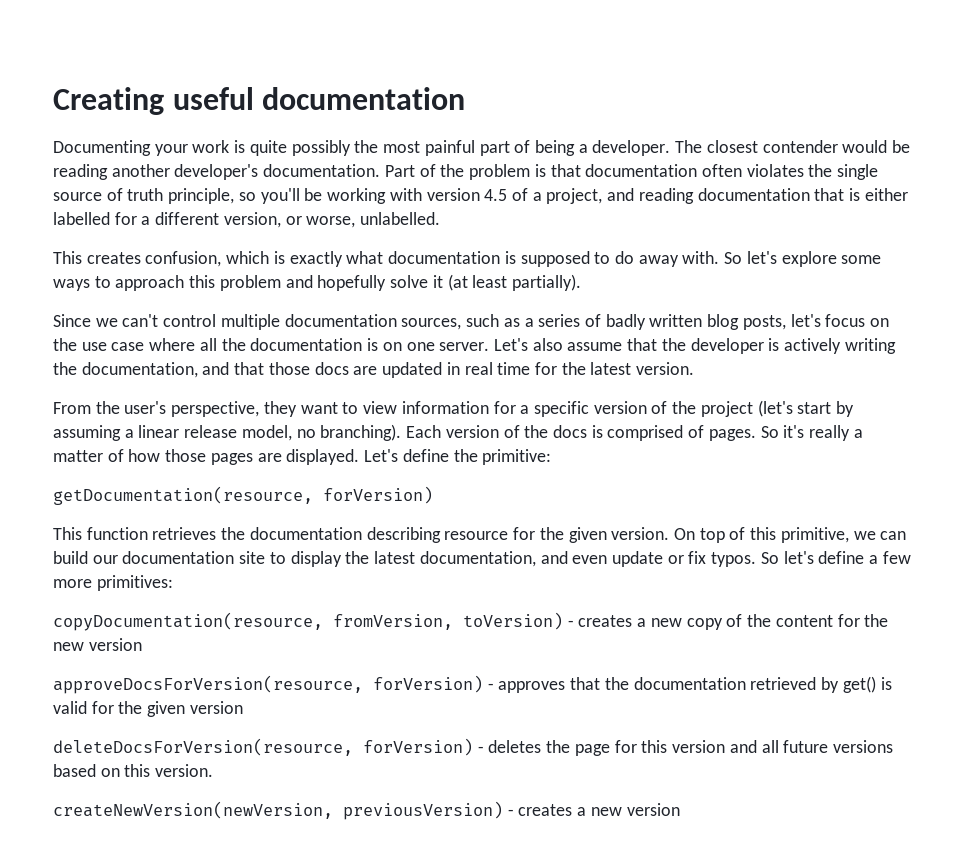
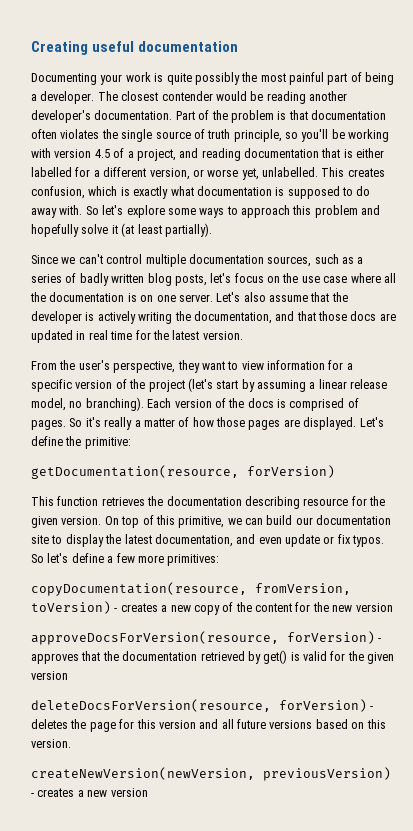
[306,216,356,228] worse, -> [207,168,259,180] worse yet,
(441, 218) // -> (318, 172) none

